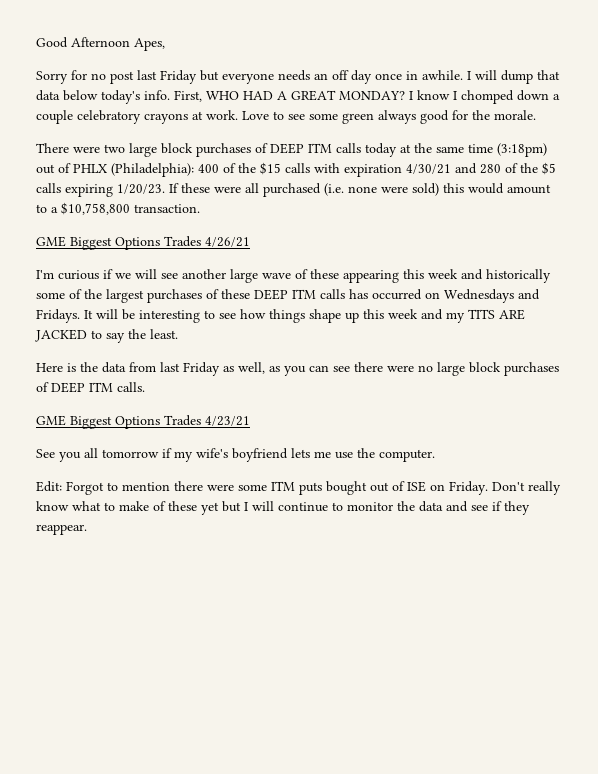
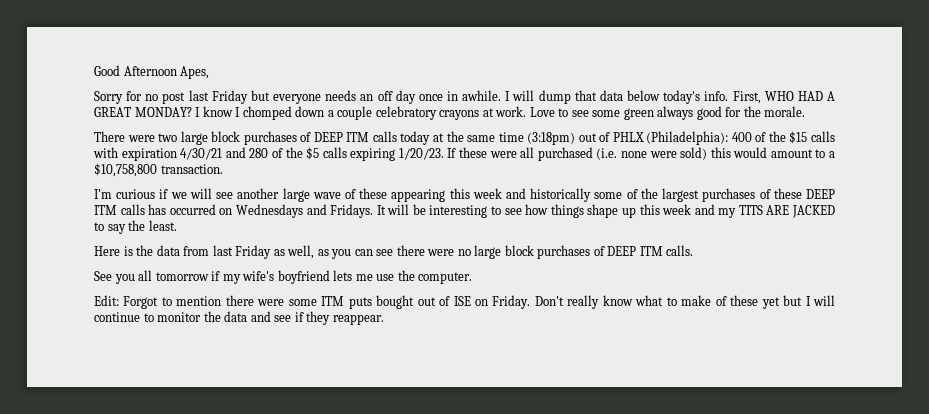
[36,236,250,250] // GME Biggest Options Trades 4/26/21 -> (223, 169) none
[36,415,250,429] // GME Biggest Options Trades 4/23/21 -> (694, 250) none

